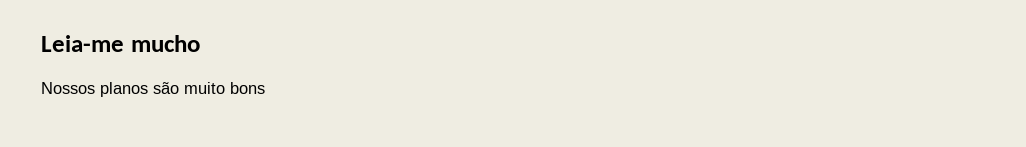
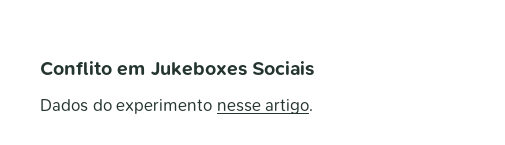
[41,35,200,52] [41,82,265,97] Leia-me mucho // Nossos planos são muito bons -> [40,61,314,77] [40,99,314,114] Conflito em Jukeboxes Sociais // Dados do experimento nesse artigo.

